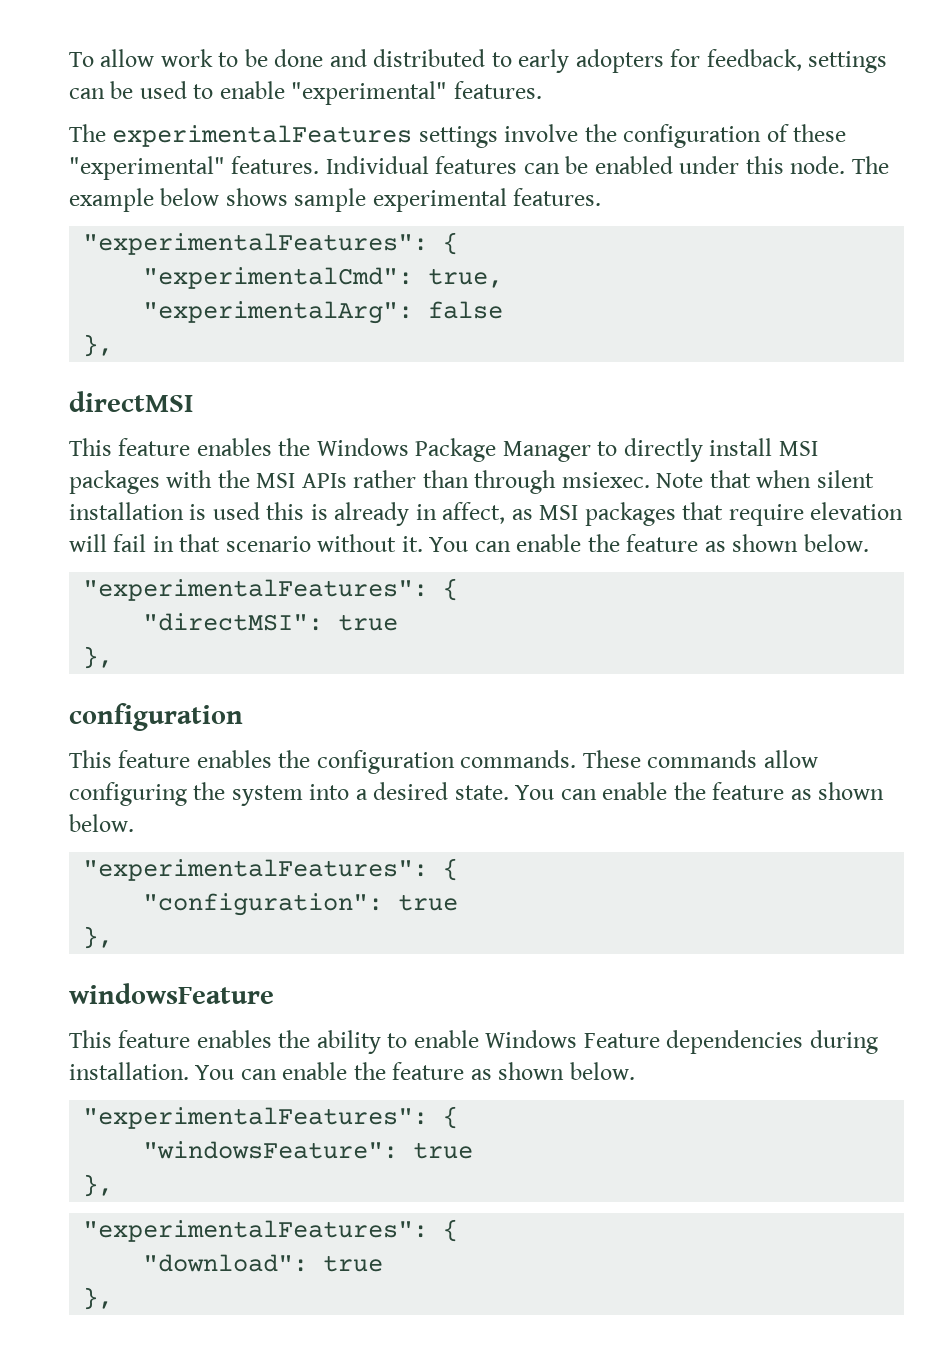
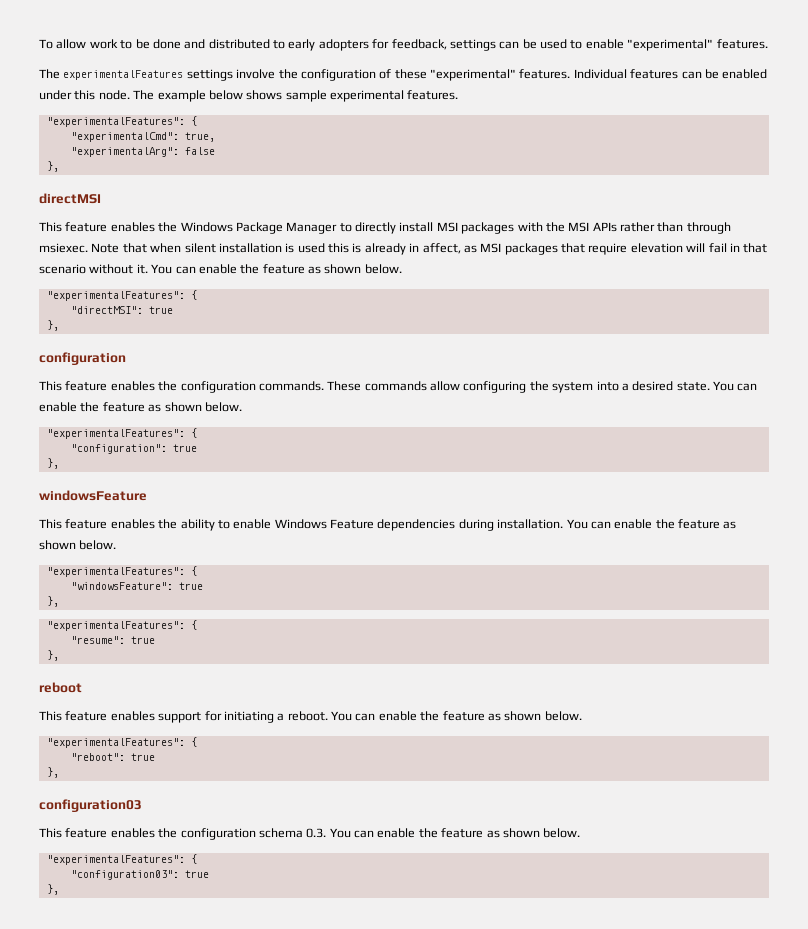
[143,1254,384,1272] [83,1287,114,1310] "download": true // }, -> [70,636,155,644] [46,650,59,661] [39,682,82,693] [39,711,582,723] [46,737,197,748] [70,753,155,761] [46,767,59,778] [39,799,142,812] [39,828,581,840] [46,854,197,865] [70,870,209,880] [46,884,59,895] "resume": true // }, // reboot // This feature enables support for initiating a reboot. You can enable the feature as shown below. // "experimentalFeatures": { // "reboot": true // }, // configuration03 // This feature enables the configuration schema 0.3. You can enable the feature as shown below. // "experimentalFeatures": { // "configuration03": true // },

